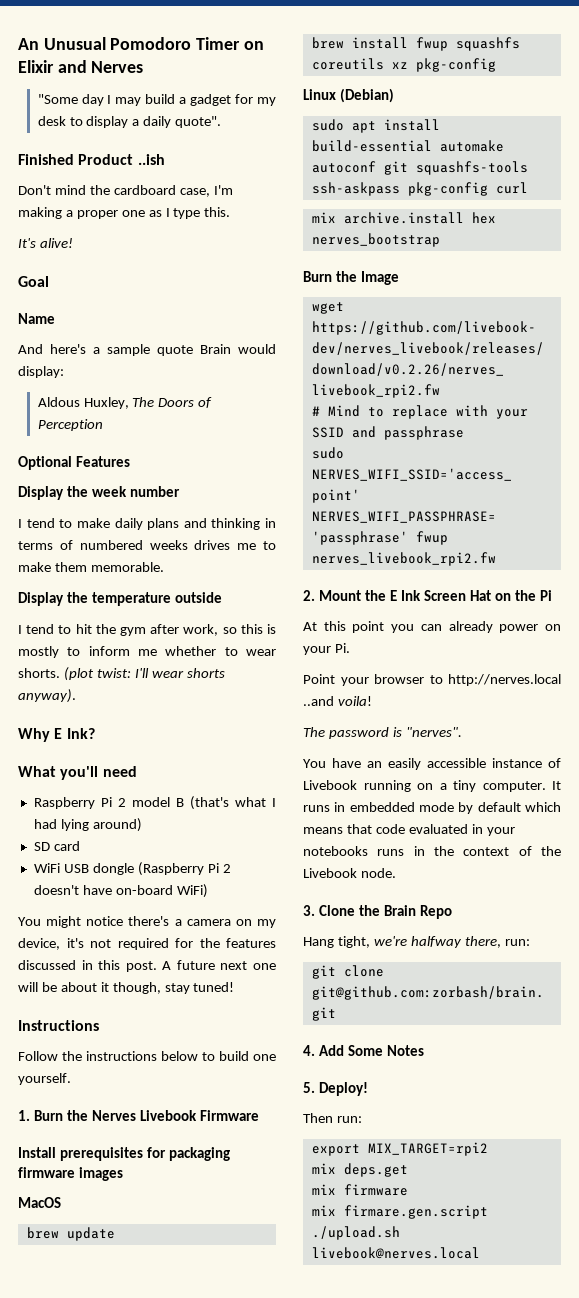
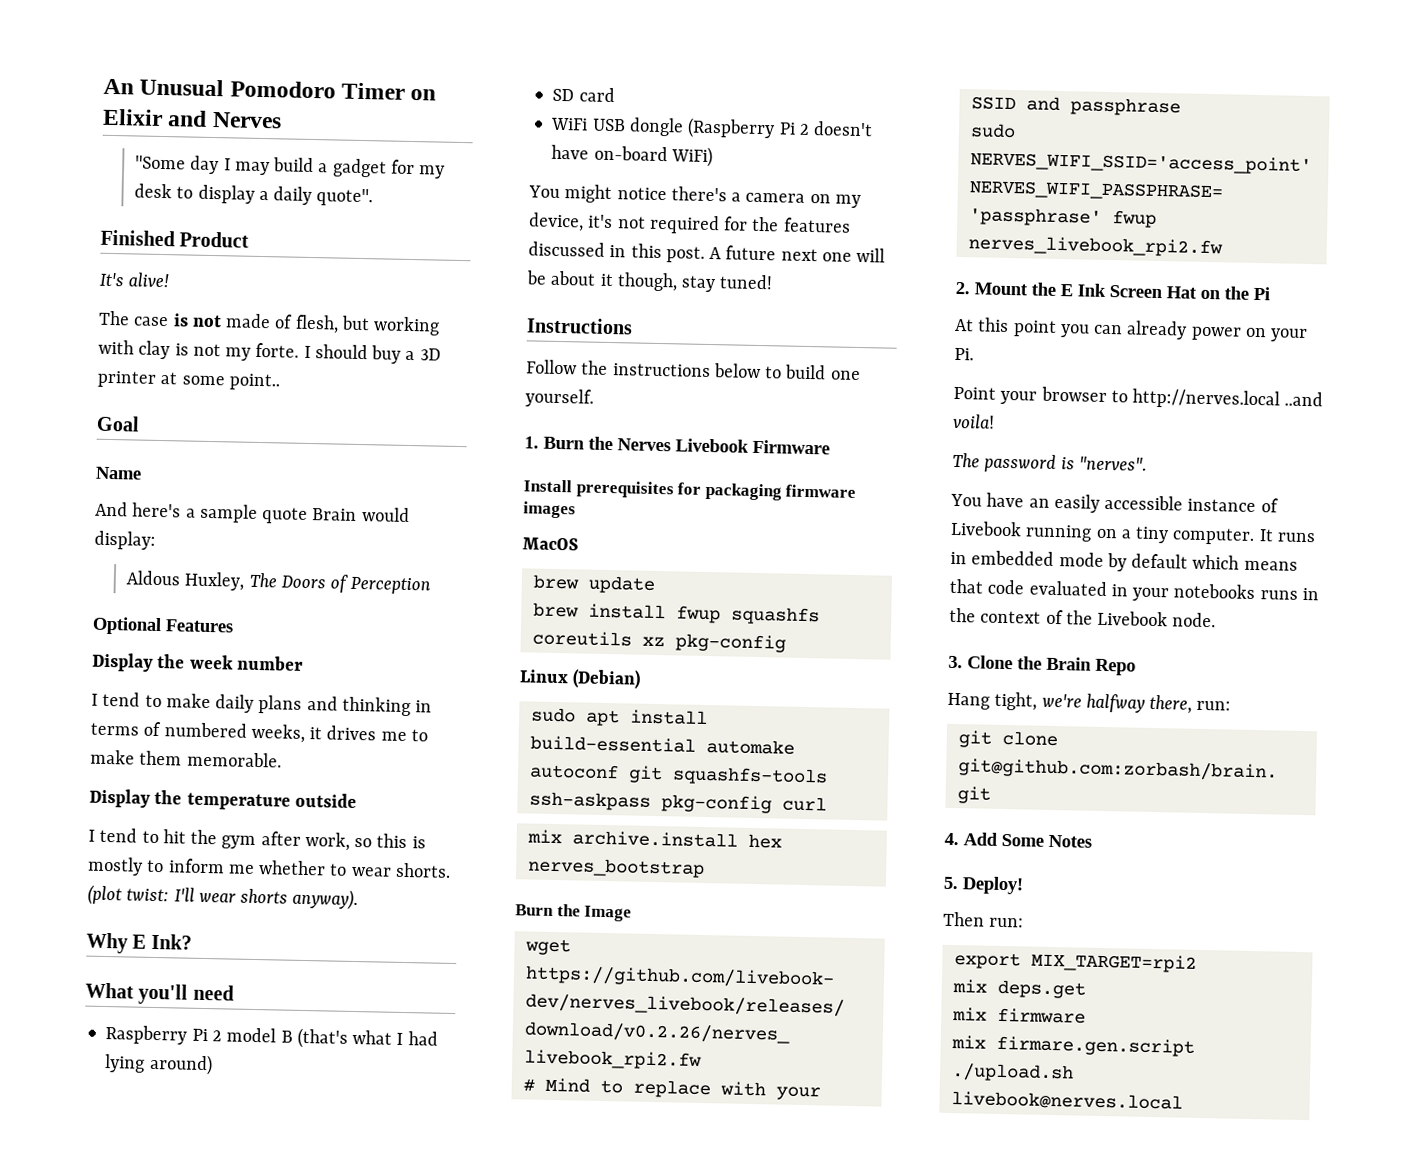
[137,154,165,165] [18,185,233,197] [18,207,231,219] [18,238,73,248] ..ish // Don't mind the cardboard case, I'm making a proper one as I type this. // It's alive! -> [99,272,170,288] [98,310,441,336] [98,339,441,364] [97,370,280,391] // It's alive! // The case is not made of flesh, but working with clay is not my forte. I should buy a 3D printer at some point..
[149,540,188,550] weeks -> [250,723,323,743] weeks, it

